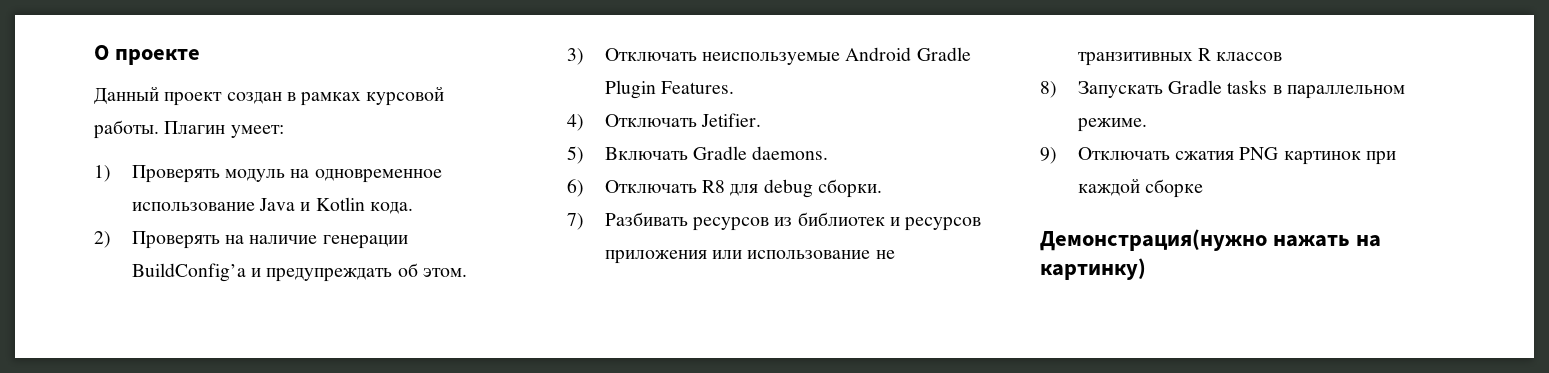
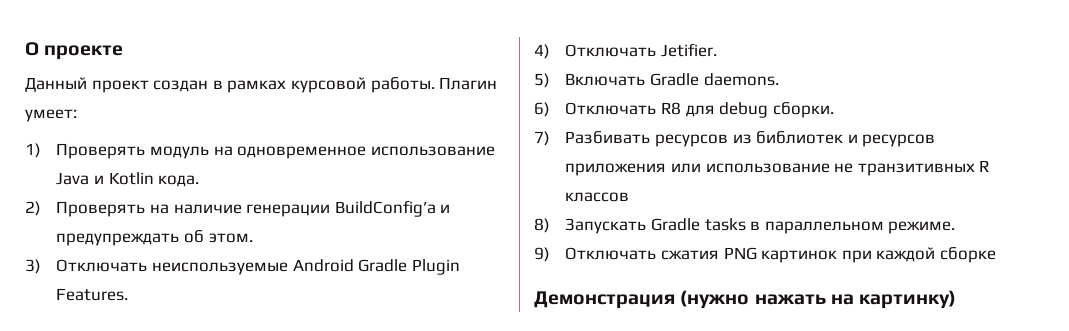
[1040,229,1267,251] Демонстрация(нужно -> [534,290,750,309] Демонстрация (нужно

